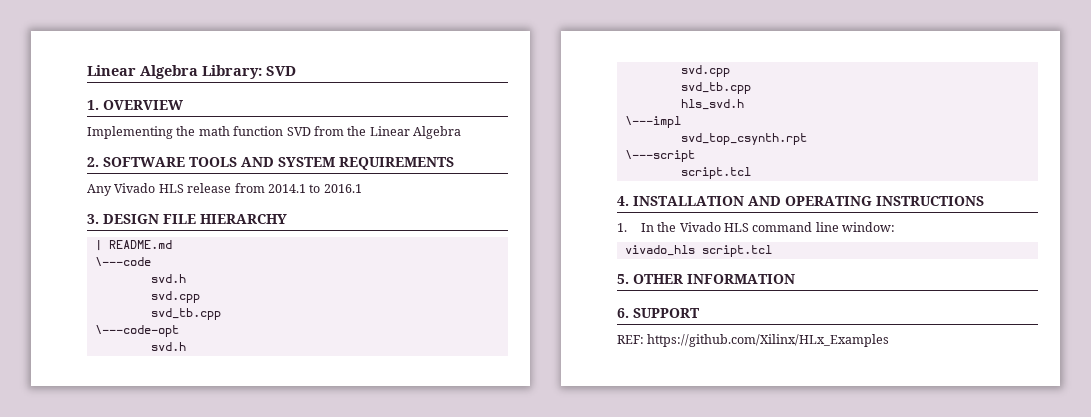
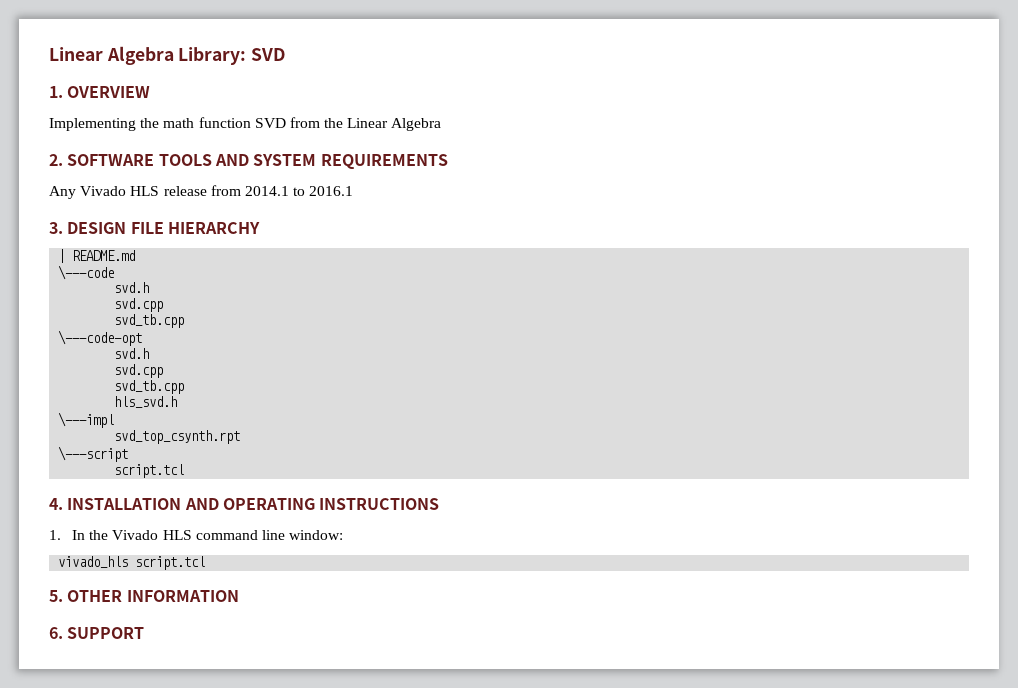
[617,334,890,347] // REF: https://github.com/Xilinx/HLx_Examples -> (145, 633) none

